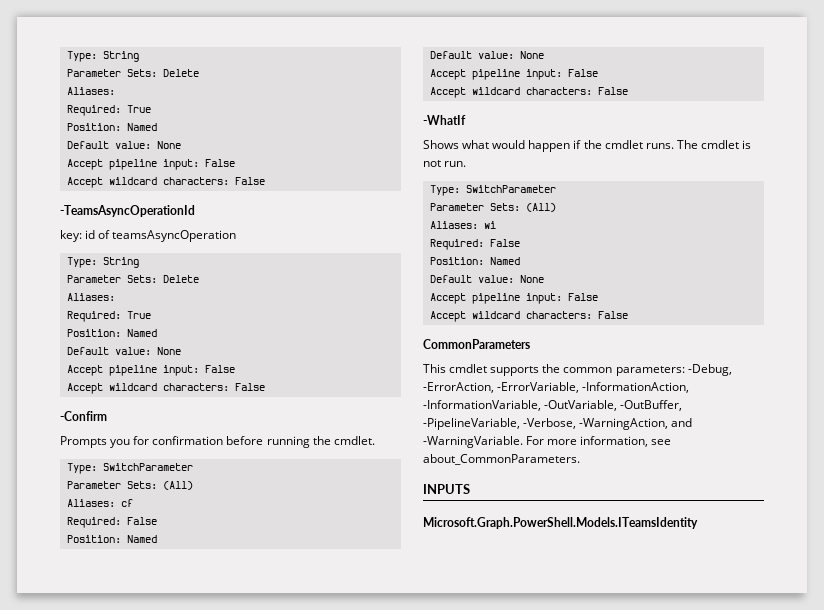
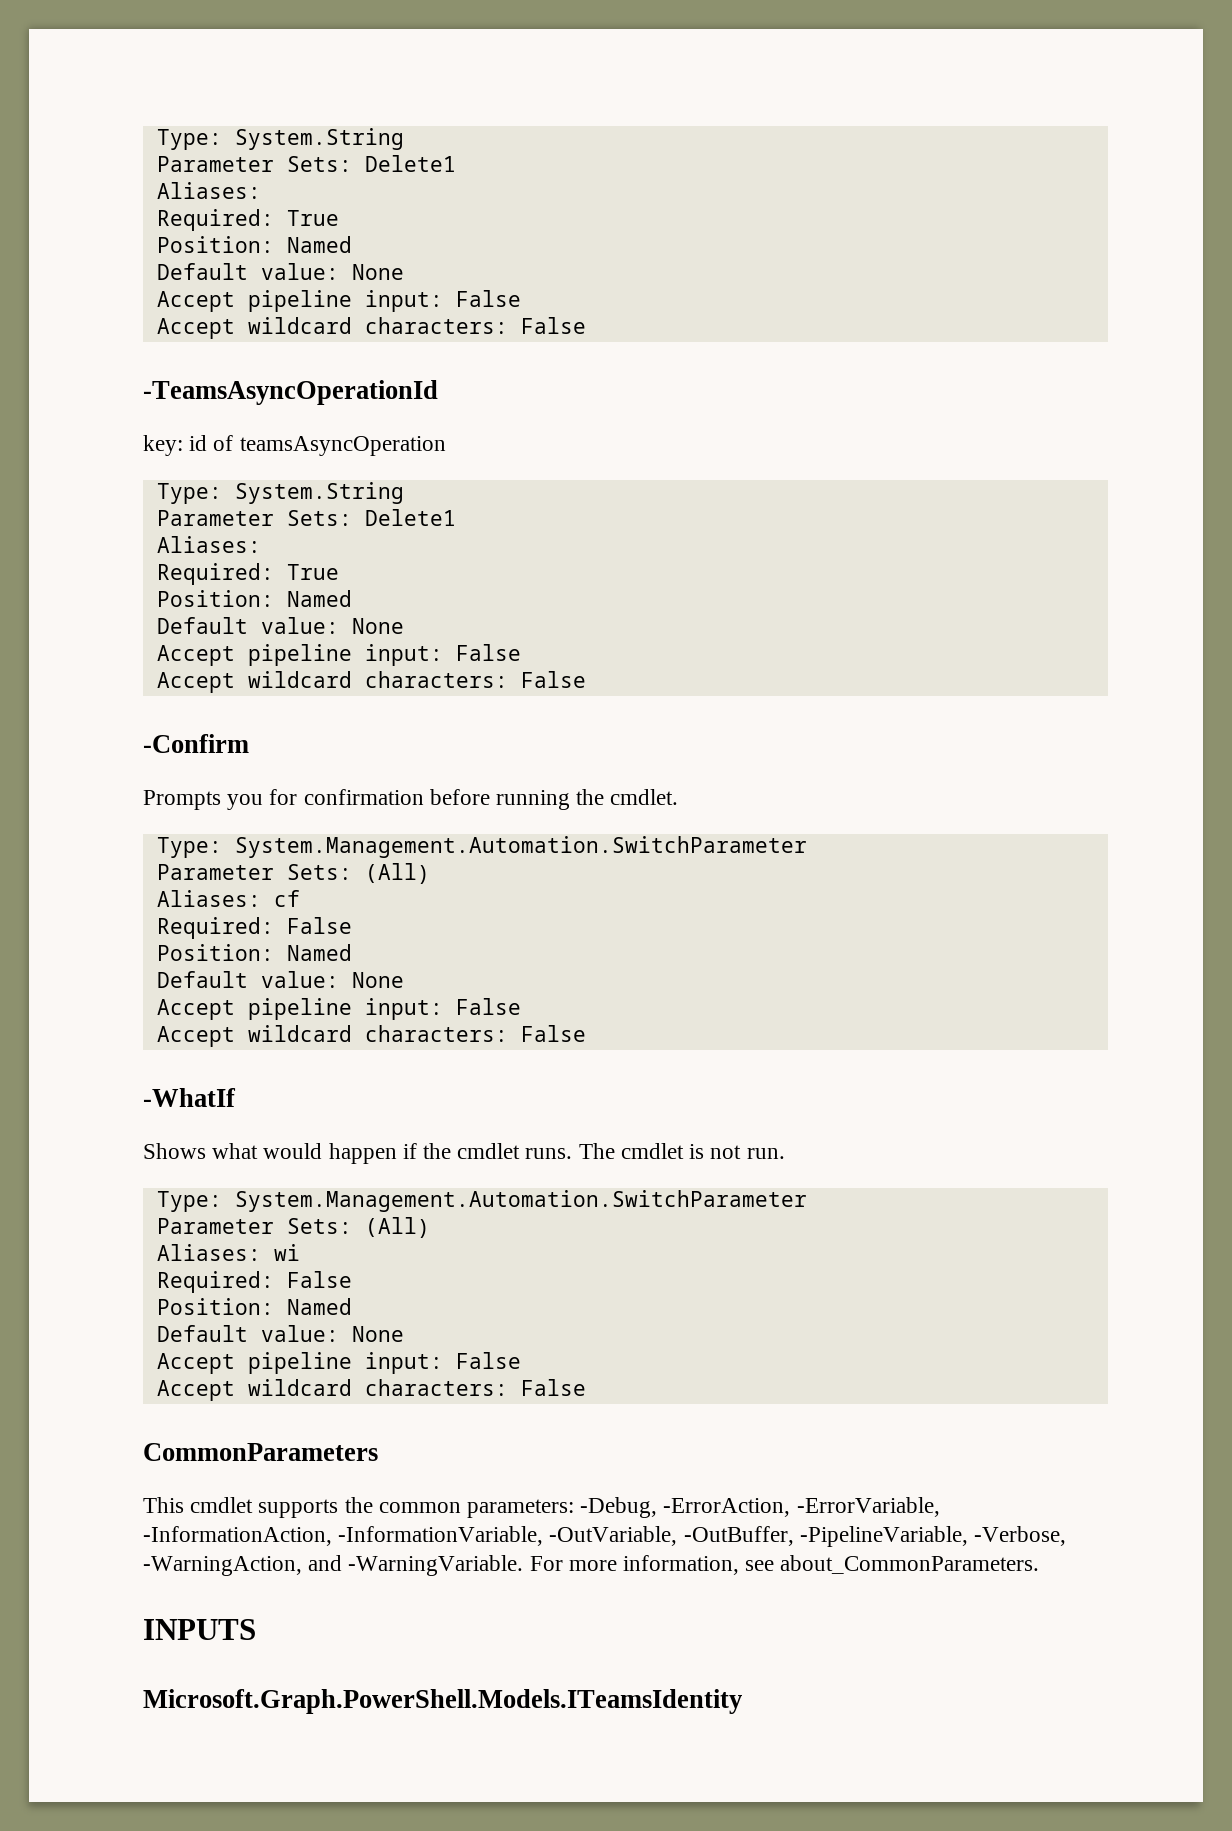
[66,51,139,62] [66,69,199,77] Type: String // Parameter Sets: Delete -> [156,128,404,150] [156,155,456,172] Type: System.String // Parameter Sets: Delete1
[102,257,139,268] [66,275,199,283] String // Parameter Sets: Delete -> [234,482,404,504] [156,509,456,526] System.String // Parameter Sets: Delete1
[102,463,193,471] SwitchParameter -> [234,836,807,858] System.Management.Automation.SwitchParameter
[465,185,556,193] SwitchParameter -> [234,1190,807,1212] System.Management.Automation.SwitchParameter

